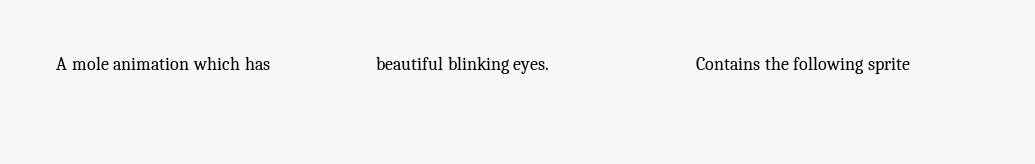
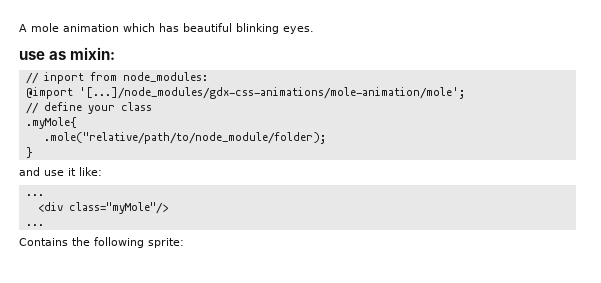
(550, 67) none -> [19,47,116,60] [25,72,208,84] [25,87,465,99] [25,102,152,114] [25,117,77,129] [43,132,326,144] [25,147,33,158] [19,167,102,176] [25,194,44,196] [37,202,168,214] [25,224,44,226] // use as mixin: // // inport from node_modules: // @import '[...]/node_modules/gdx-css-animations/mole-animation/mole'; // // define your class // .myMole{ // .mole("relative/path/to/node_module/folder); // } // and use it like: // ... // <div class="myMole"/> // ...
[868,57,911,74] sprite -> [148,238,184,248] sprite:

